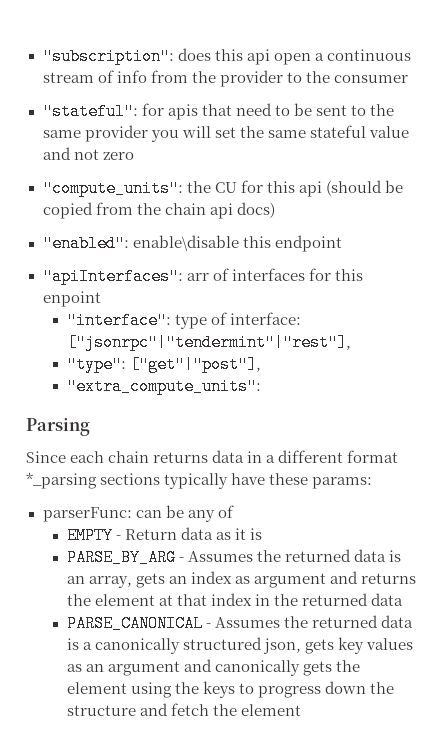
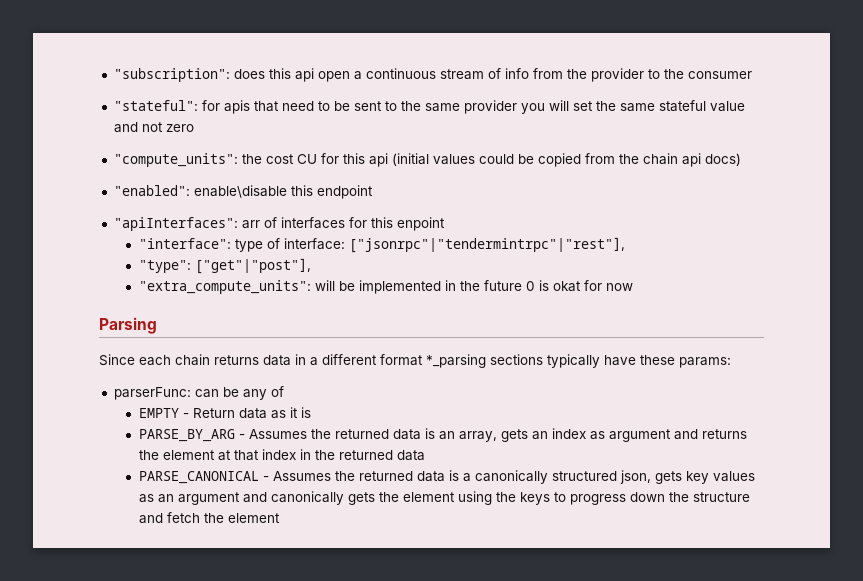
(211, 187) none -> [265,154,294,164] cost
[325,180,382,196] (should -> [391,153,514,166] (initial values could
[66,334,351,351] ["jsonrpc"|"tendermint"|"rest"], -> [348,237,625,253] ["jsonrpc"|"tendermintrpc"|"rest"],
(261, 386) none -> [314,280,633,294] will be implemented in the future 0 is okat for now

